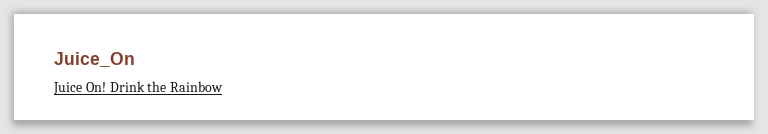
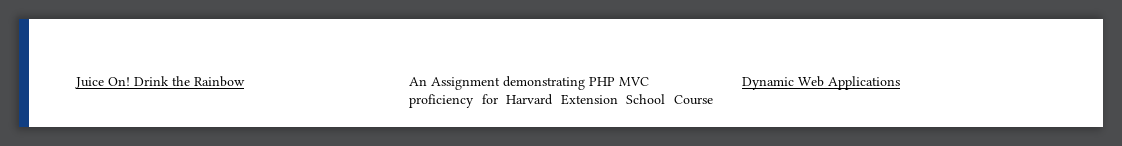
[54,52,135,67] Juice_On // -> (75, 83) none
(224, 86) none -> [409,76,649,90] [409,94,713,108] [742,76,900,90] // An Assignment demonstrating PHP MVC proficiency for Harvard Extension School Course Dynamic Web Applications

